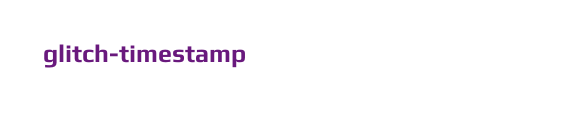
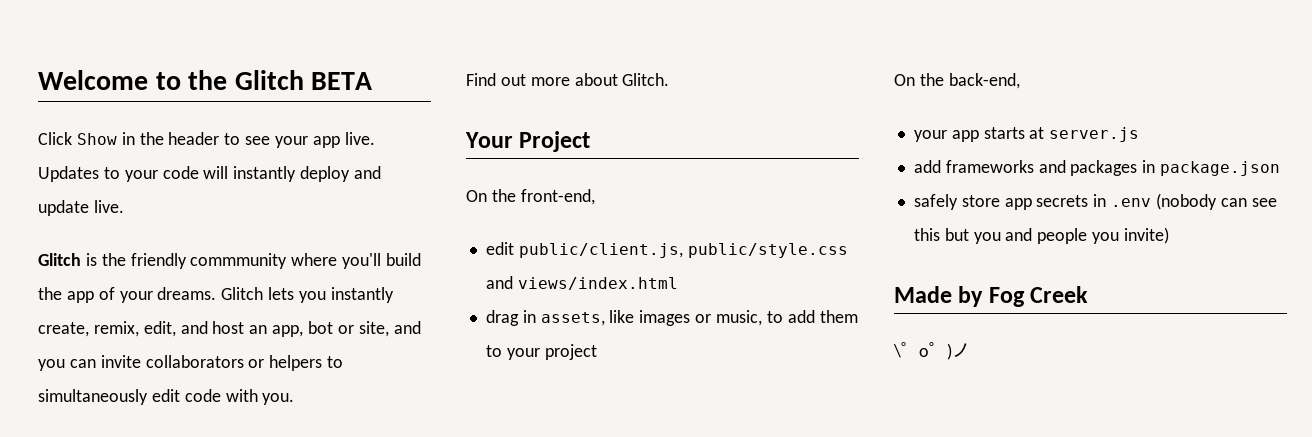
[43,44,246,68] glitch-timestamp -> [38,70,373,90] [38,132,375,148] [38,166,382,182] [38,200,124,216] [38,253,422,269] [38,287,394,303] [38,321,421,337] [38,355,344,371] [38,389,295,405] [466,73,670,86] [465,131,591,152] [466,189,595,205] [485,242,848,258] [485,276,678,290] [485,310,858,326] [485,344,597,360] [894,73,1020,89] [913,127,1140,142] [913,160,1281,176] [913,193,1277,210] [913,227,1169,244] [894,286,1089,307] [893,342,970,360] Welcome to the Glitch BETA // Click Show in the header to see your app live. Updates to your code will instantly deploy and update live. // Glitch is the friendly commmunity where you'll build the app of your dreams. Glitch lets you instantly create, remix, edit, and host an app, bot or site, and you can invite collaborators or helpers to simultaneously edit code with you. // Find out more about Glitch. // Your Project // On the front-end, // edit public/client.js, public/style.css and views/index.html // drag in assets, like images or music, to add them to your project // On the back-end, // your app starts at server.js // add frameworks and packages in package.json // safely store app secrets in .env (nobody can see this but you and people you invite) // Made by Fog Creek // \゜o゜)ノ

